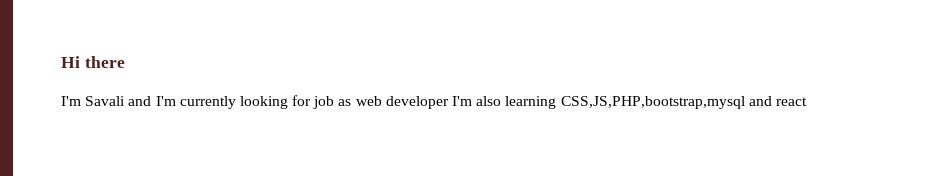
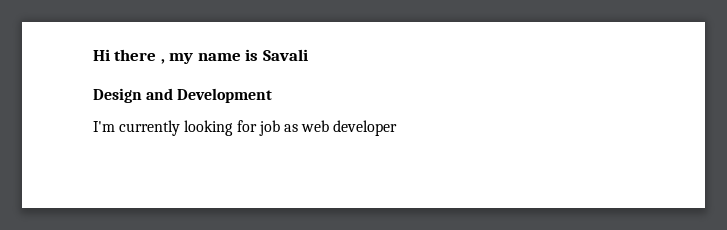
[61,96,152,106] // I'm Savali and -> [160,49,308,64] [93,88,273,103] , my name is Savali // Design and Development //
[452,96,807,109] I'm also learning CSS,JS,PHP,bootstrap,mysql and react -> (398, 128) none

